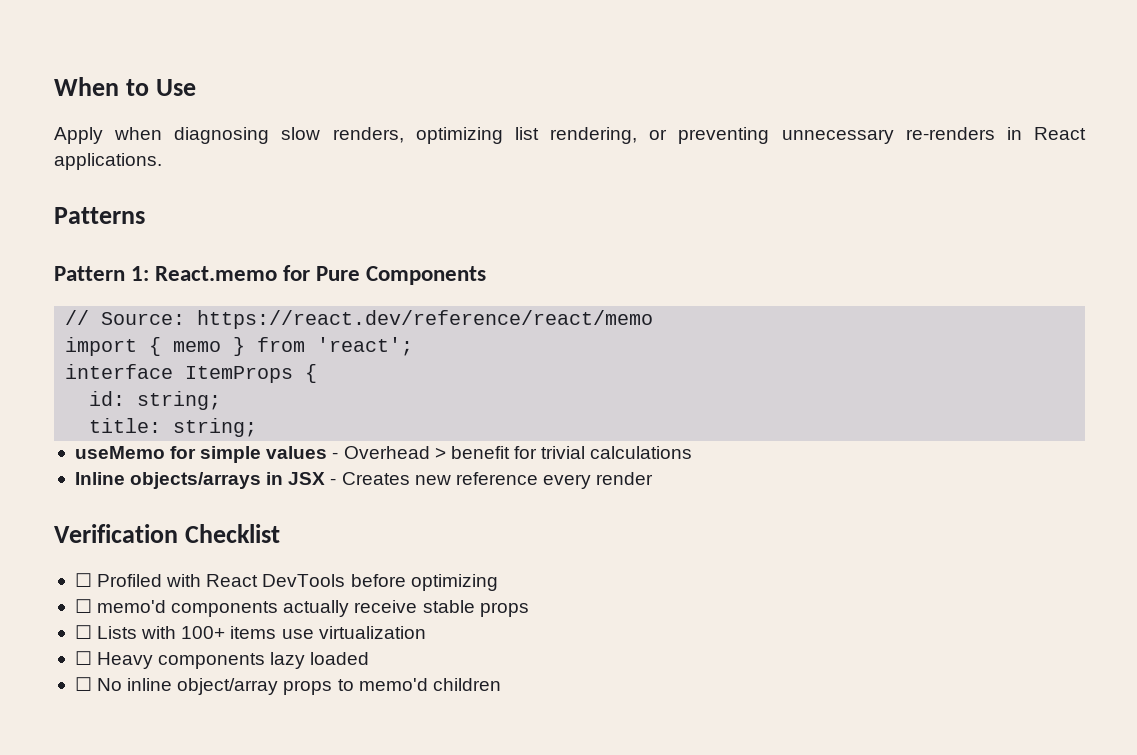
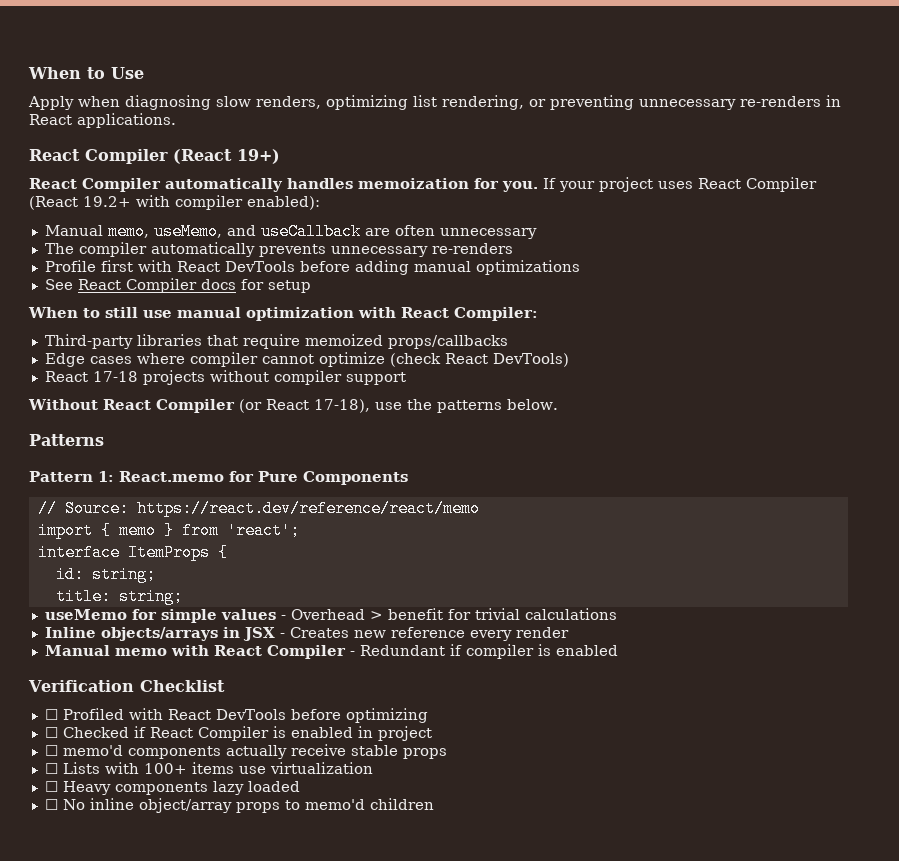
(162, 161) none -> [29,149,280,164] [29,177,817,192] [29,195,320,210] [44,223,537,240] [44,242,513,257] [44,260,580,275] [44,278,311,293] [28,307,538,321] [44,334,508,349] [44,352,569,367] [44,370,406,385] [28,399,558,413] // React Compiler (React 19+) // React Compiler automatically handles memoization for you. If your project uses React Compiler (React 19.2+ with compiler enabled): // Manual memo, useMemo, and useCallback are often unnecessary // The compiler automatically prevents unnecessary re-renders // Profile first with React DevTools before adding manual optimizations // See React Compiler docs for setup // When to still use manual optimization with React Compiler: // Third-party libraries that require memoized props/callbacks // Edge cases where compiler cannot optimize (check React DevTools) // React 17-18 projects without compiler support // Without React Compiler (or React 17-18), use the patterns below.
(654, 478) none -> [44,644,618,659] // Manual memo with React Compiler - Redundant if compiler is enabled
(498, 582) none -> [44,726,432,741] // ☐ Checked if React Compiler is enabled in project

